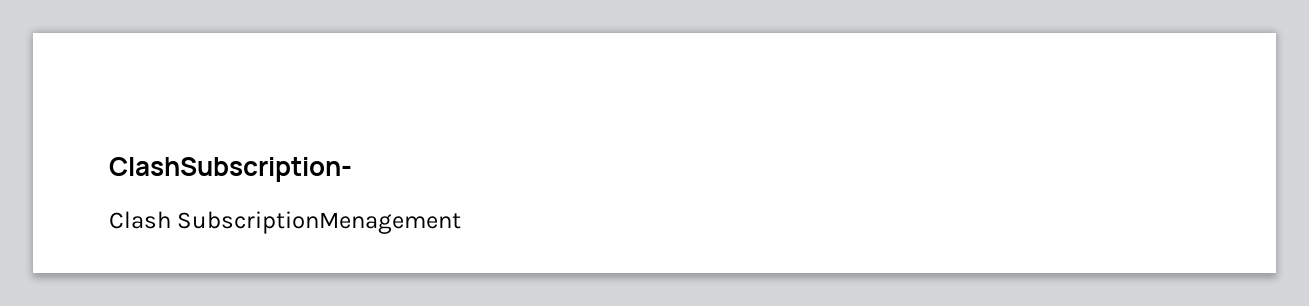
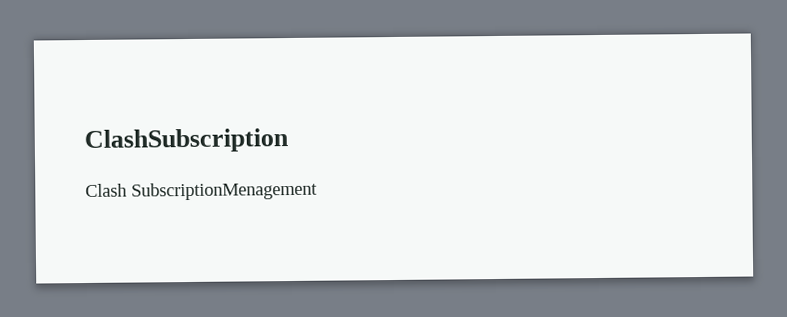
[109,157,352,182] ClashSubscription- -> [84,128,289,154] ClashSubscription

